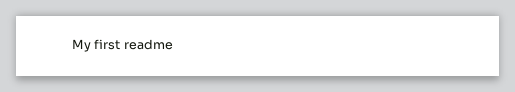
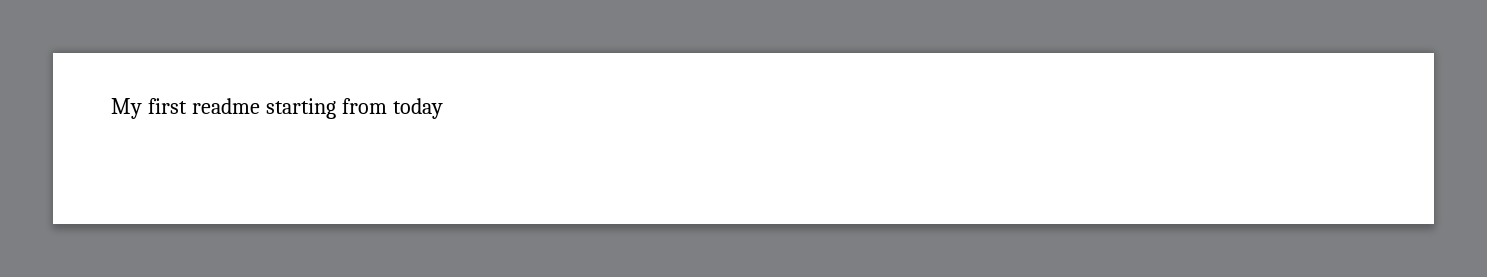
(173, 44) none -> [265,98,443,119] starting from today

